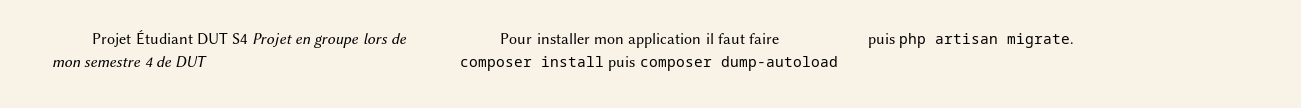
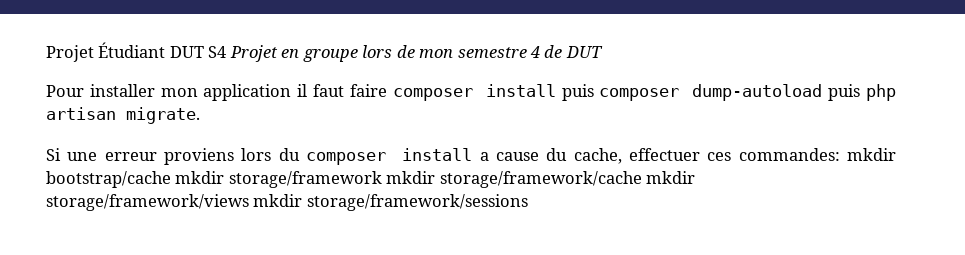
(1075, 40) none -> [46,148,896,165] [46,171,696,188] [46,194,528,211] // Si une erreur proviens lors du composer install a cause du cache, effectuer ces commandes: mkdir bootstrap/cache mkdir storage/framework mkdir storage/framework/cache mkdir storage/framework/views mkdir storage/framework/sessions

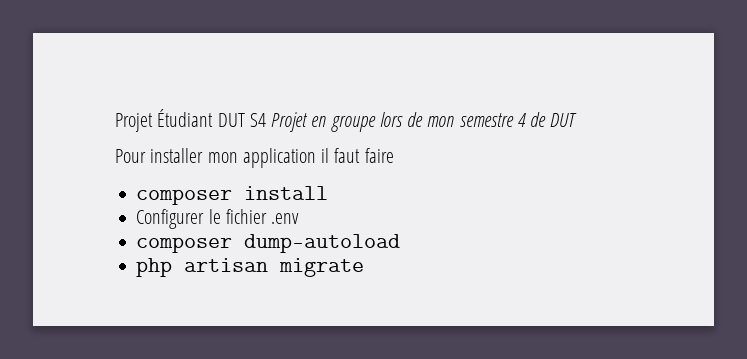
[392,84,594,101] composer install puis -> [136,186,329,205] [136,209,300,229] // composer install // Configurer le fichier .env //
[828,84,861,101] puis -> (401, 243) //
[126,107,200,124] [46,148,896,165] [46,171,696,188] [46,194,528,211] migrate. // Si une erreur proviens lors du composer install a cause du cache, effectuer ces commandes: mkdir bootstrap/cache mkdir storage/framework mkdir storage/framework/cache mkdir storage/framework/views mkdir storage/framework/sessions -> [279,258,365,277] migrate

